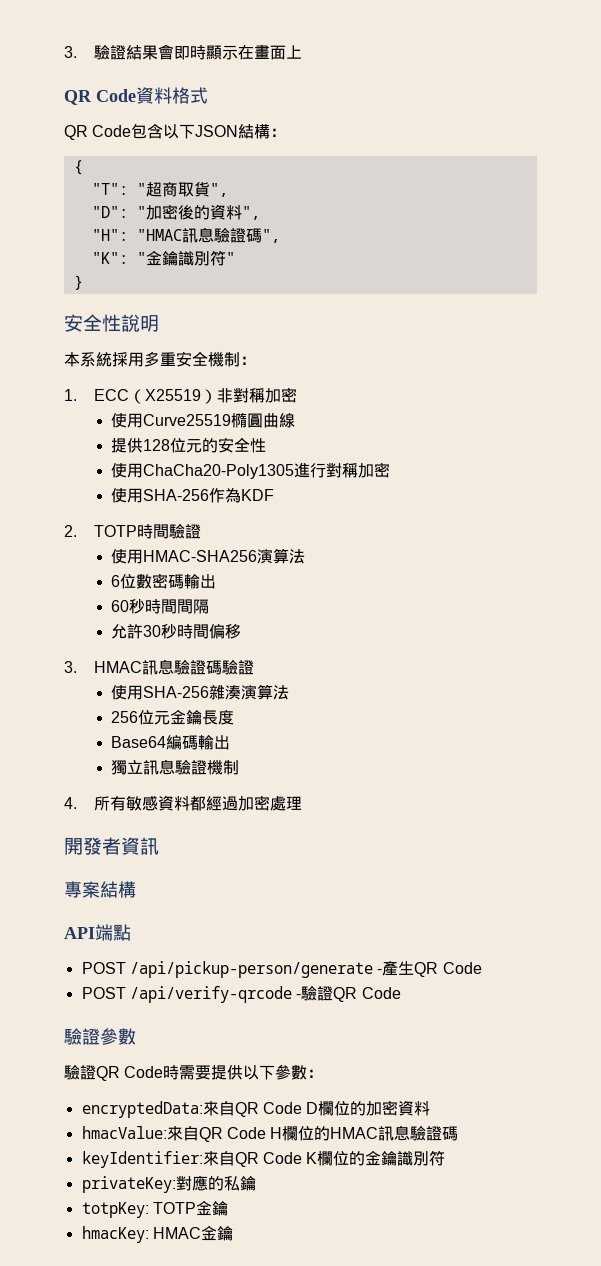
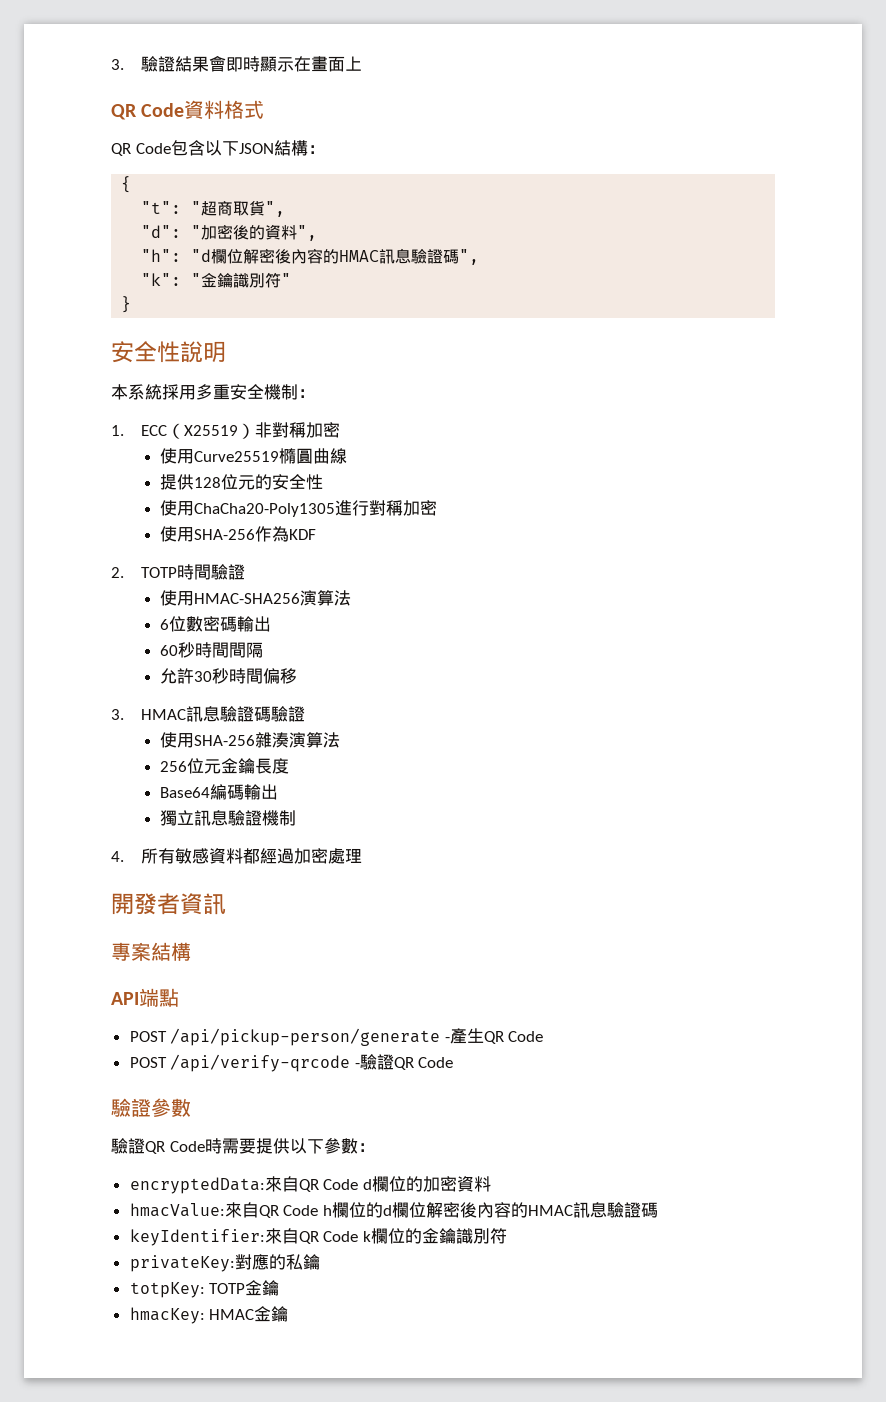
[91,183,128,195] "T": -> [141,201,182,214] "t":
[91,206,128,218] "D": -> [141,225,182,238] "d":
[91,229,182,241] "H": "HMAC -> [141,248,380,264] "h": "d欄位解密後內容的HMAC
[91,252,128,264] "K": -> [141,273,182,286] "k":
[306,1102,319,1114] D -> [362,1179,372,1190] d
[270,1126,315,1141] H欄位 -> [322,1202,511,1218] h欄位的d欄位解密後內容
[306,1152,318,1164] K -> [362,1231,371,1242] k

